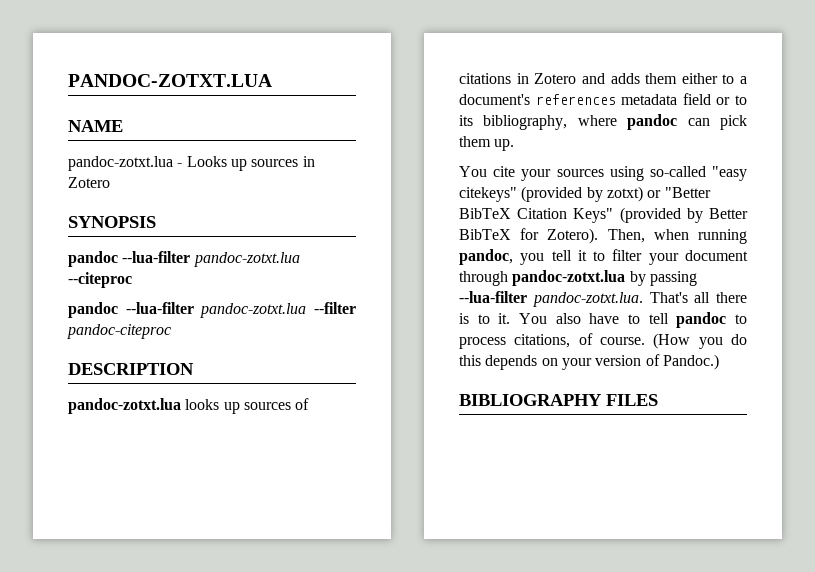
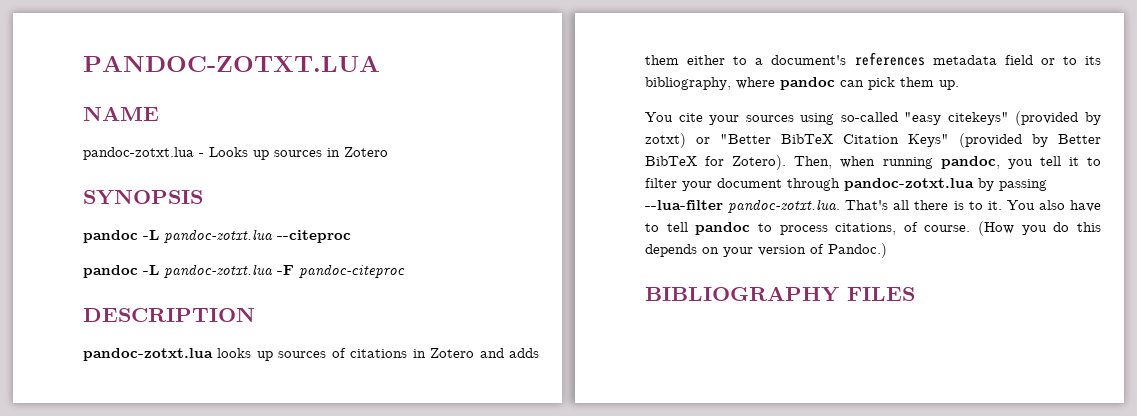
[122,251,191,263] --lua-filter -> [143,230,159,240] -L
[125,302,356,318] --lua-filter pandoc-zotxt.lua --filter -> [143,264,294,278] -L pandoc-zotxt.lua -F

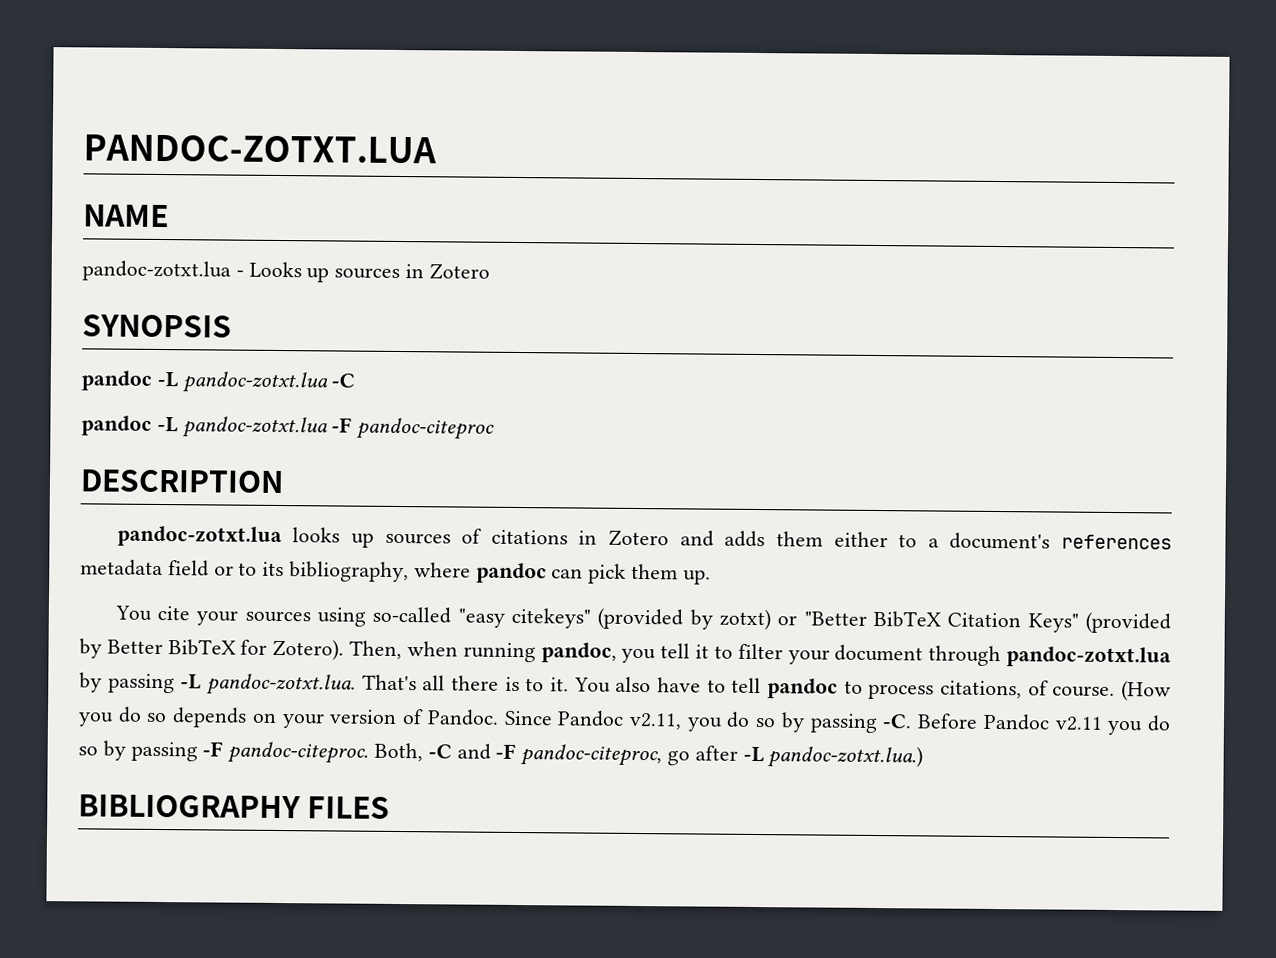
[277,230,351,243] --citeproc -> [331,373,356,388] -C
[645,200,723,210] --lua-filter -> [180,674,202,690] -L
[1077,222,1101,232] this -> [146,712,168,723] so
[828,243,887,258] Pandoc.) -> [426,709,1172,736] [78,740,924,769] Pandoc. Since Pandoc v2.11, you do so by passing -C. Before Pandoc v2.11 you do so by passing -F pandoc-citeproc. Both, -C and -F pandoc-citeproc, go after -L pandoc-zotxt.lua.)

